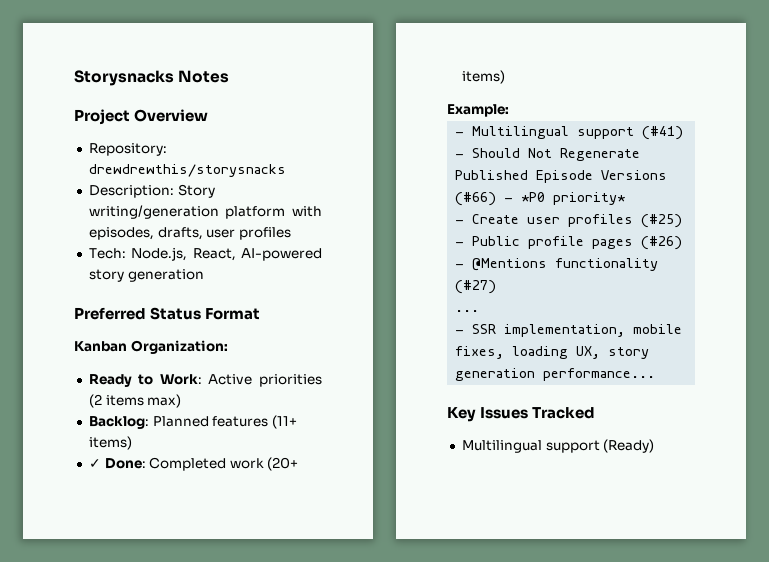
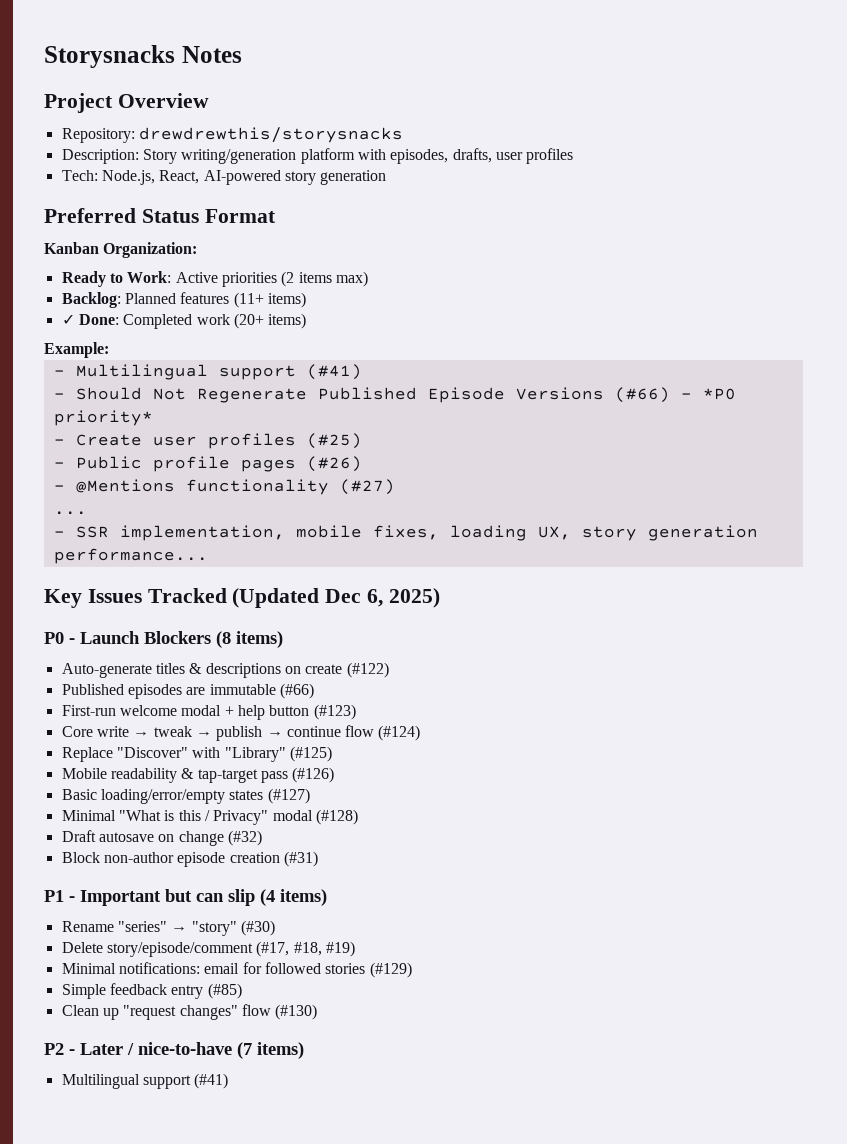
[461,439,655,453] // Multilingual support (Ready) -> [232,588,440,608] [44,631,283,648] [61,662,389,678] [61,683,314,699] [61,704,356,720] [61,725,421,741] [61,746,332,762] [61,767,335,783] [61,788,310,804] [61,809,358,825] [61,830,262,846] [61,851,318,867] [44,889,327,906] [61,920,275,936] [61,941,355,957] [61,962,412,978] [61,983,242,999] [61,1004,318,1020] [44,1042,304,1059] [61,1073,229,1089] (Updated Dec 6, 2025) // P0 - Launch Blockers (8 items) // Auto-generate titles & descriptions on create (#122) // Published episodes are immutable (#66) // First-run welcome modal + help button (#123) // Core write → tweak → publish → continue flow (#124) // Replace "Discover" with "Library" (#125) // Mobile readability & tap-target pass (#126) // Basic loading/error/empty states (#127) // Minimal "What is this / Privacy" modal (#128) // Draft autosave on change (#32) // Block non-author episode creation (#31) // P1 - Important but can slip (4 items) // Rename "series" → "story" (#30) // Delete story/episode/comment (#17, #18, #19) // Minimal notifications: email for followed stories (#129) // Simple feedback entry (#85) // Clean up "request changes" flow (#130) // P2 - Later / nice-to-have (7 items) // Multilingual support (#41)

